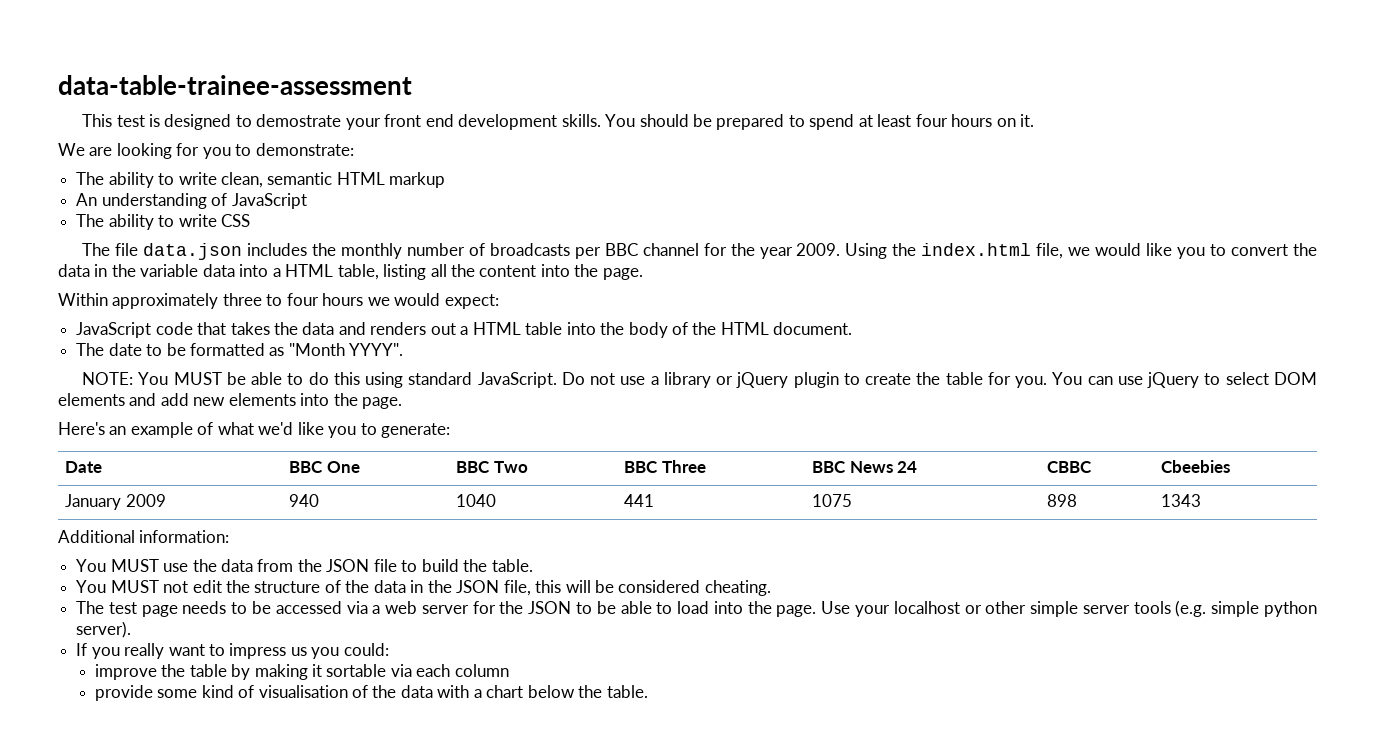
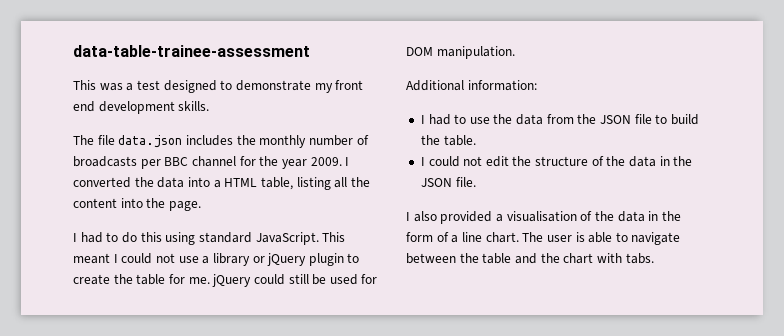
[116,114,1035,130] [58,143,354,159] [76,172,446,188] [76,193,307,209] [76,214,250,230] test is designed to demostrate your front end development skills. You should be prepared to spend at least four hours on it. // We are looking for you to demonstrate: // The ability to write clean, semantic HTML markup // An understanding of JavaScript // The ability to write CSS -> [99,80,364,93] [73,101,210,114] was a test designed to demonstrate my front end development skills.
[845,243,1317,259] [58,264,199,277] Using the index.html file, we would like you to convert the data in the variable -> [345,157,350,166] [73,177,154,188] I converted the
[58,293,499,309] [76,322,853,338] [76,343,404,356] [82,372,283,385] Within approximately three to four hours we would expect: // JavaScript code that takes the data and renders out a HTML table into the body of the HTML document. // The date to be formatted as "Month YYYY". // NOTE: You MUST be able -> [73,232,103,243] I had
[561,372,585,385] Do -> [322,232,346,242] [73,253,153,264] This meant I could
[1015,372,1317,388] [58,393,403,409] [58,422,451,438] [65,461,103,473] [289,461,360,473] [456,461,528,473] [624,460,706,473] [812,461,918,473] [1047,461,1093,473] [1161,460,1231,473] [65,494,166,510] [289,494,320,507] [456,494,497,507] [624,494,655,507] [812,494,853,507] [1047,494,1078,507] [1161,494,1202,507] you. You can use jQuery to select DOM elements and add new elements into the page. // Here's an example of what we'd like you to generate: // Date | BBC One | BBC Two | BBC Three | BBC News 24 | CBBC | Cbeebies // January 2009 | 940 | 1040 | 441 | 1075 | 898 | 1343 -> [188,274,378,287] [406,46,515,59] me. jQuery could still be used for DOM manipulation.
[76,559,159,572] You MUST -> [420,114,467,125] I had to
[76,580,159,593] You MUST -> [420,156,460,167] I could
[503,580,771,596] [76,600,1317,617] [76,621,132,638] [76,643,389,659] [94,664,509,680] [94,685,648,701] file, this will be considered cheating. // The test page needs to be accessed via a web server for the JSON to be able to load into the page. Use your localhost or other simple server tools (e.g. simple python server). // If you really want to impress us you could: // improve the table by making it sortable via each column // provide some kind of visualisation of the data with a chart below the table. -> [455,177,476,187] [406,211,681,224] [406,232,681,245] [406,253,654,264] file. // I also provided a visualisation of the data in the form of a line chart. The user is able to navigate between the table and the chart with tabs.

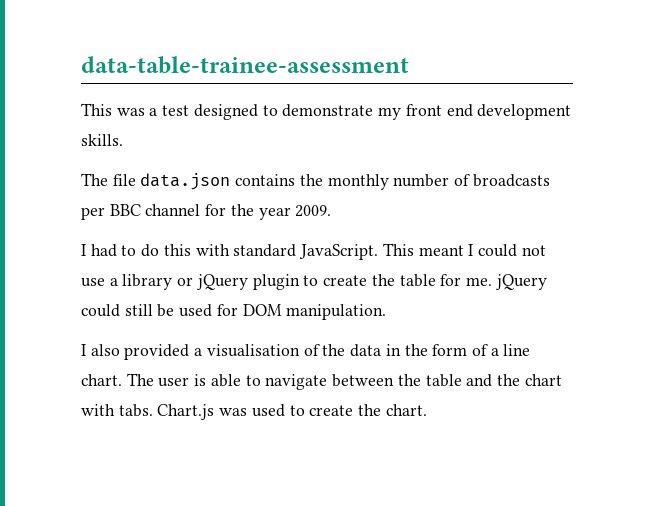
[185,135,233,146] includes -> [235,174,296,186] contains
[345,157,350,166] [73,177,370,190] [73,198,201,211] I converted the data into a HTML table, listing all the content into the page. -> (332, 211) none
[165,232,196,245] using -> [195,244,230,256] with
[406,80,537,91] [420,114,699,125] [420,135,476,146] [420,156,693,167] [420,177,476,187] // Additional information: // I had to use the data from the JSON file to build the table. // I could not edit the structure of the data in the JSON file. -> (387, 312) none
(654, 258) none -> [157,404,427,420] Chart.js was used to create the chart.

